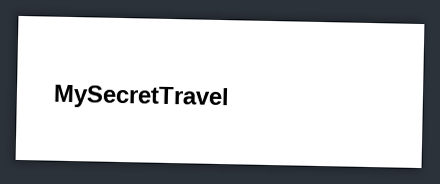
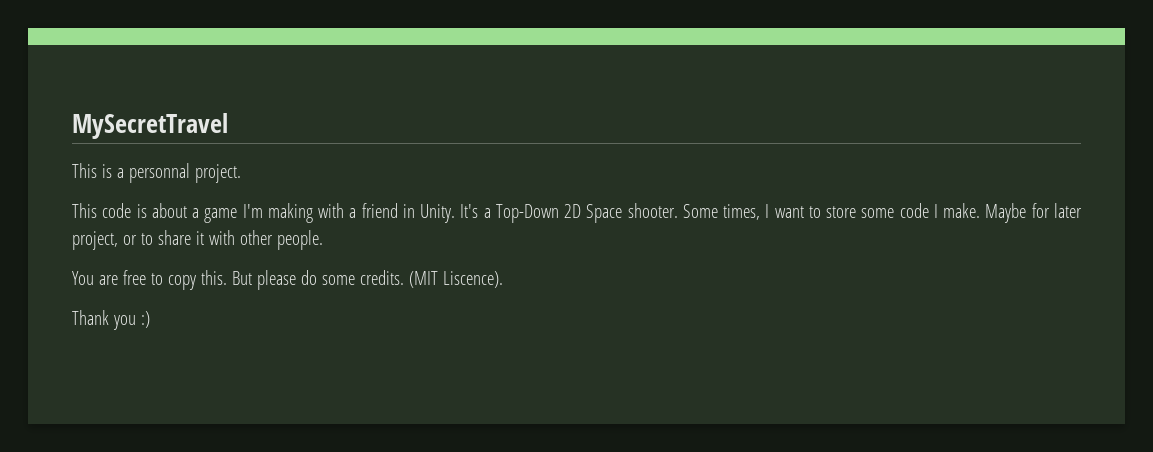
(230, 97) none -> [72,163,241,183] [72,203,1082,223] [72,230,323,250] [72,270,503,290] [72,310,150,330] // This is a personnal project. // This code is about a game I'm making with a friend in Unity. It's a Top-Down 2D Space shooter. Some times, I want to store some code I make. Maybe for later project, or to share it with other people. // You are free to copy this. But please do some credits. (MIT Liscence). // Thank you :)

